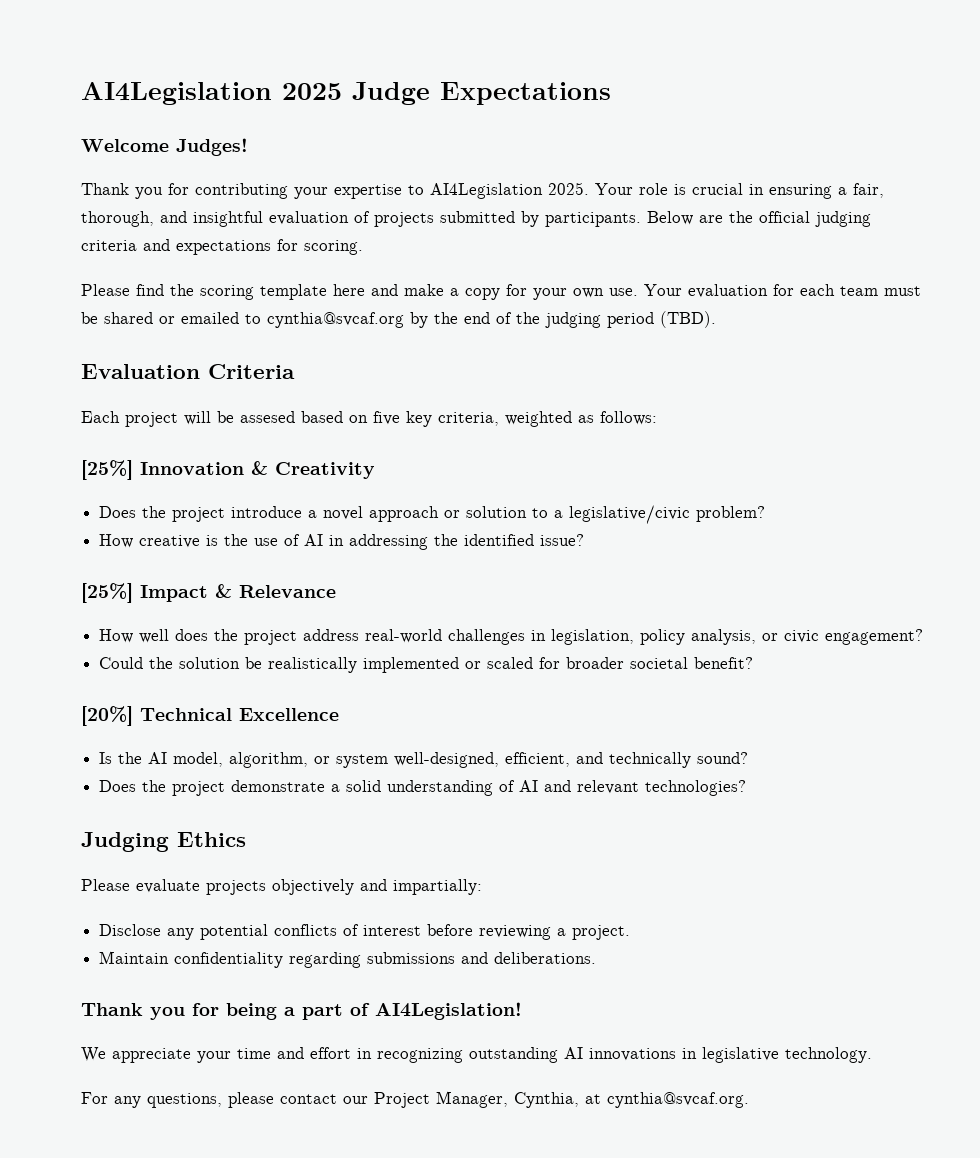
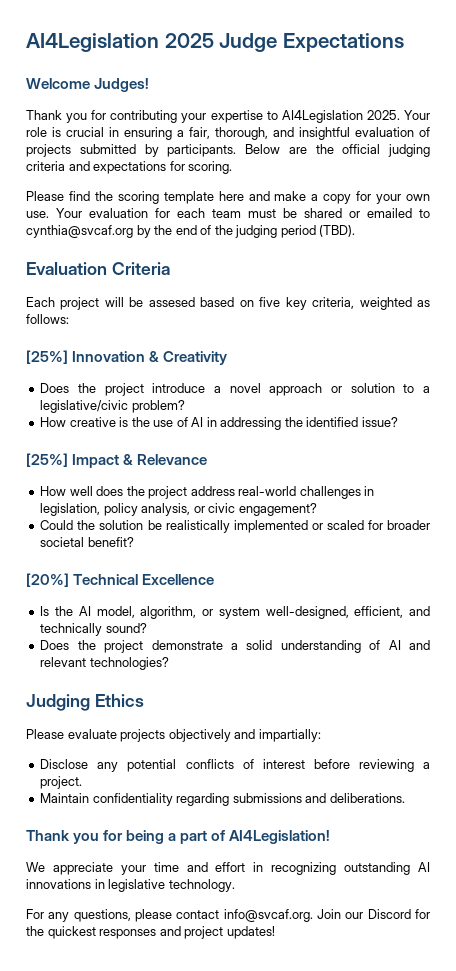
[343,1091,749,1108] our Project Manager, Cynthia, at cynthia@svcaf.org. -> [223,909,430,922] [26,926,275,939] info@svcaf.org. Join our Discord for the quickest responses and project updates!

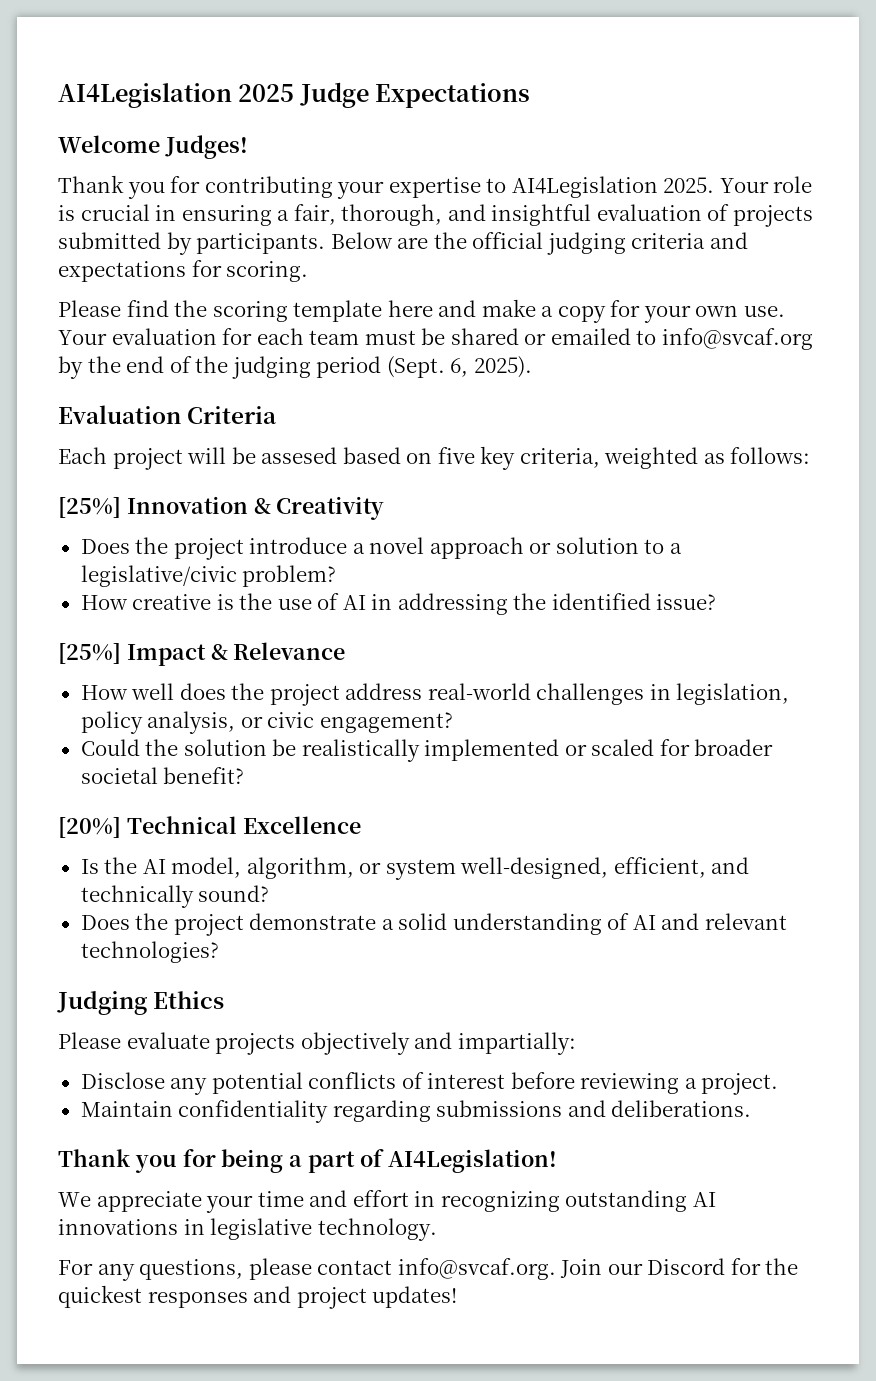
[26,225,133,238] cynthia@svcaf.org -> [661,328,813,350] info@svcaf.org
[319,225,356,237] (TBD). -> [386,356,532,378] (Sept. 6, 2025).

